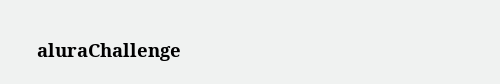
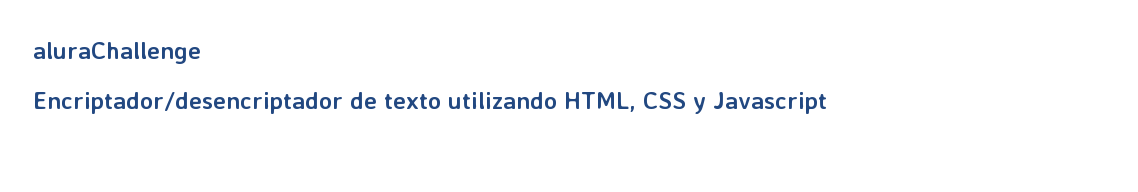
(181, 52) none -> [33,92,827,114] // Encriptador/desencriptador de texto utilizando HTML, CSS y Javascript

